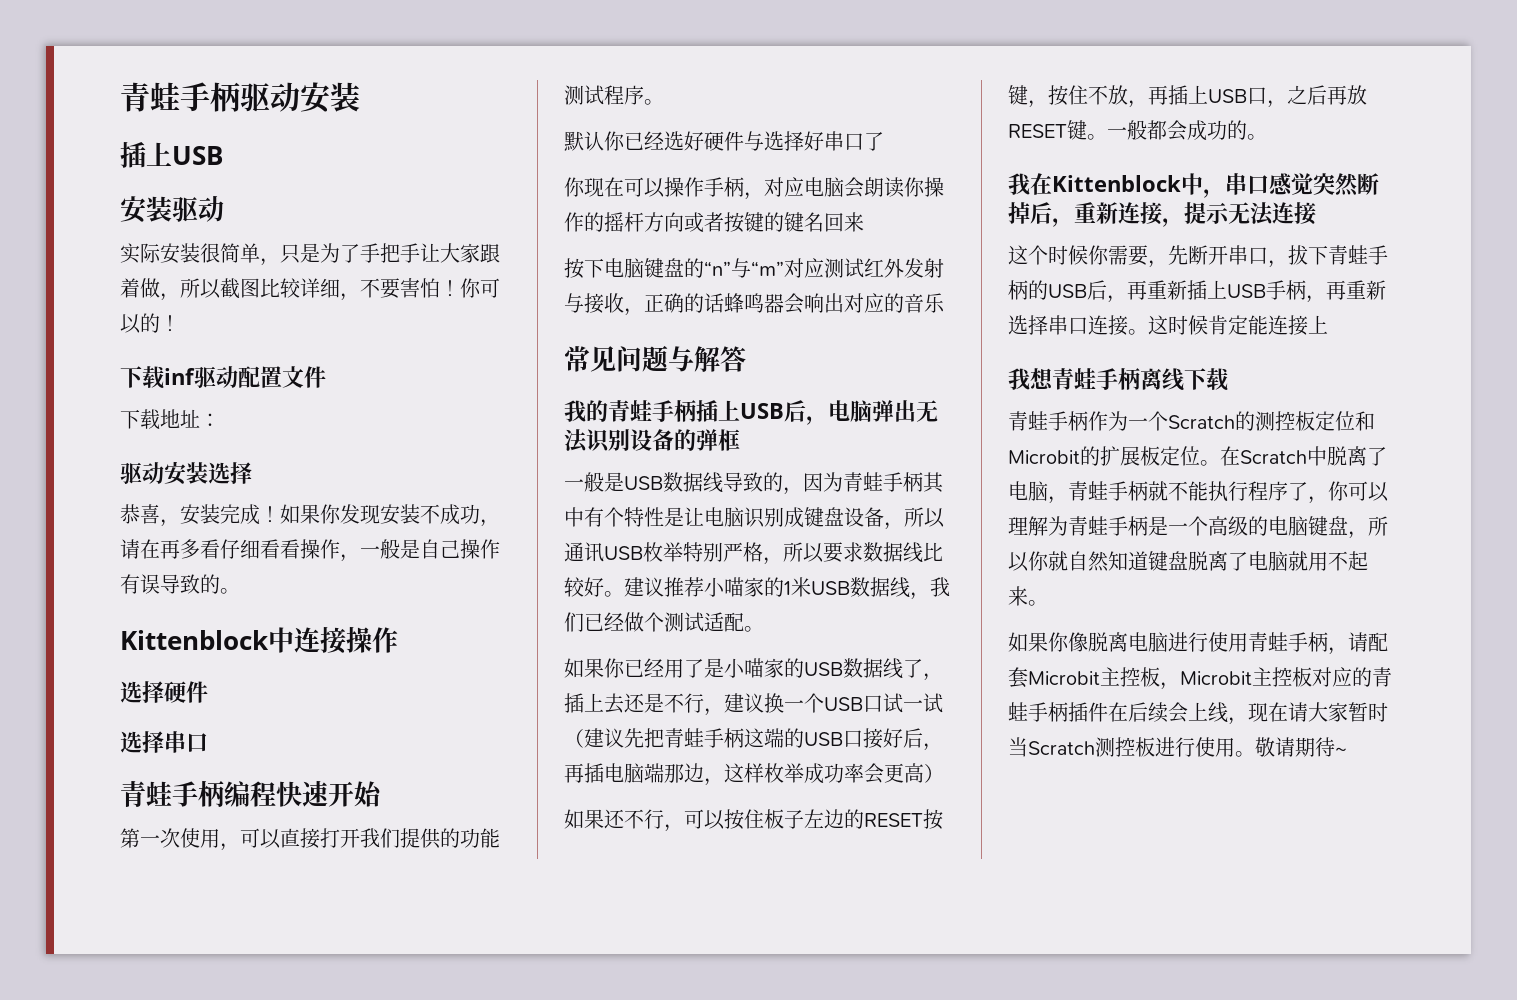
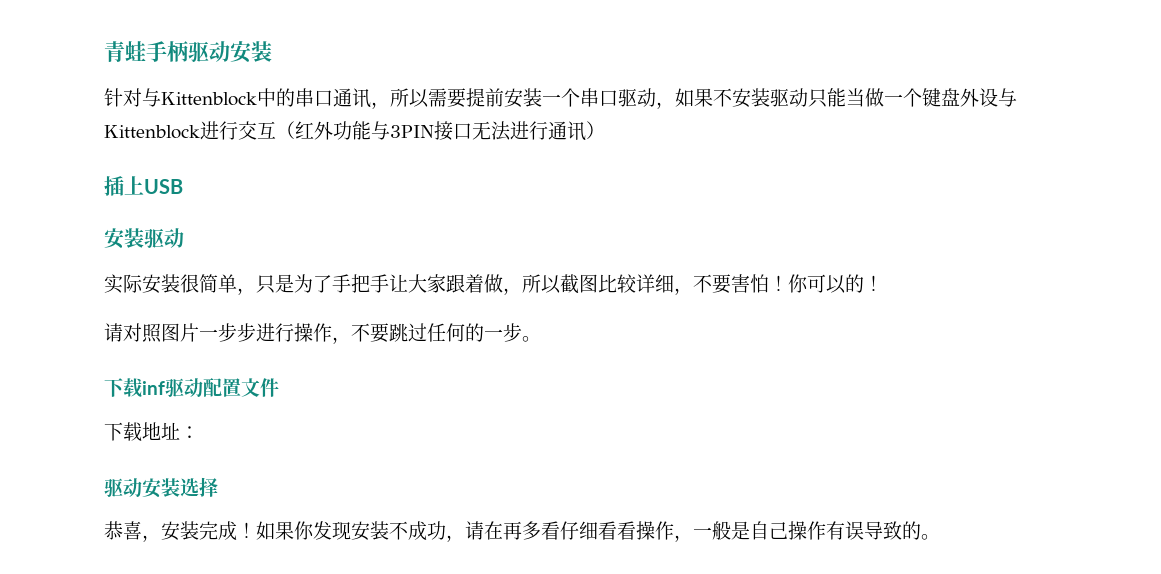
(360, 97) none -> [104,88,1017,109] [104,121,605,141] // 针对与Kittenblock中的串口通讯，所以需要提前安装一个串口驱动，如果不安装驱动只能当做一个键盘外设与Kittenblock进行交互（红外功能与3PIN接口无法进行通讯）
(180, 323) none -> [104,323,541,344] // 请对照图片一步步进行操作，不要跳过任何的一步。
[120,626,398,654] [120,681,208,703] [120,731,208,753] [120,780,382,807] [120,828,500,851] [564,85,664,105] [564,131,884,151] [564,177,944,200] [564,212,864,233] [564,258,944,279] [564,293,945,316] [564,345,746,372] [564,400,938,425] [564,429,740,453] [564,472,944,495] [564,507,945,530] [564,542,943,565] [564,577,950,600] [564,612,764,632] [564,658,943,681] [564,693,943,716] [564,728,943,751] [564,763,944,786] [564,809,943,832] [1008,85,1367,108] [1008,120,1267,141] [1008,173,1379,198] [1008,202,1316,227] [1008,245,1388,268] [1008,280,1386,303] [1008,315,1328,336] [1008,368,1229,391] [1008,411,1375,431] [1008,446,1387,466] [1008,481,1389,504] [1008,516,1388,539] [1008,551,1368,572] [1008,586,1048,606] [1008,632,1388,655] [1008,667,1392,690] [1008,702,1388,725] [1008,737,1347,757] // Kittenblock中连接操作 // 选择硬件 // 选择串口 // 青蛙手柄编程快速开始 // 第一次使用，可以直接打开我们提供的功能测试程序。 // 默认你已经选好硬件与选择好串口了 // 你现在可以操作手柄，对应电脑会朗读你操作的摇杆方向或者按键的键名回来 // 按下电脑键盘的“n”与“m”对应测试红外发射与接收，正确的话蜂鸣器会响出对应的音乐 // 常见问题与解答 // 我的青蛙手柄插上USB后，电脑弹出无法识别设备的弹框 // 一般是USB数据线导致的，因为青蛙手柄其中有个特性是让电脑识别成键盘设备，所以通讯USB枚举特别严格，所以要求数据线比较好。建议推荐小喵家的1米USB数据线，我们已经做个测试适配。 // 如果你已经用了是小喵家的USB数据线了，插上去还是不行，建议换一个USB口试一试（建议先把青蛙手柄这端的USB口接好后，再插电脑端那边，这样枚举成功率会更高） // 如果还不行，可以按住板子左边的RESET按键，按住不放，再插上USB口，之后再放RESET键。一般都会成功的。 // 我在Kittenblock中，串口感觉突然断掉后，重新连接，提示无法连接 // 这个时候你需要，先断开串口，拔下青蛙手柄的USB后，再重新插上USB手柄，再重新选择串口连接。这时候肯定能连接上 // 我想青蛙手柄离线下载 // 青蛙手柄作为一个Scratch的测控板定位和Microbit的扩展板定位。在Scratch中脱离了电脑，青蛙手柄就不能执行程序了，你可以理解为青蛙手柄是一个高级的电脑键盘，所以你就自然知道键盘脱离了电脑就用不起来。 // 如果你像脱离电脑进行使用青蛙手柄，请配套Microbit主控板，Microbit主控板对应的青蛙手柄插件在后续会上线，现在请大家暂时当Scratch测控板进行使用。敬请期待~ -> (940, 537) none

